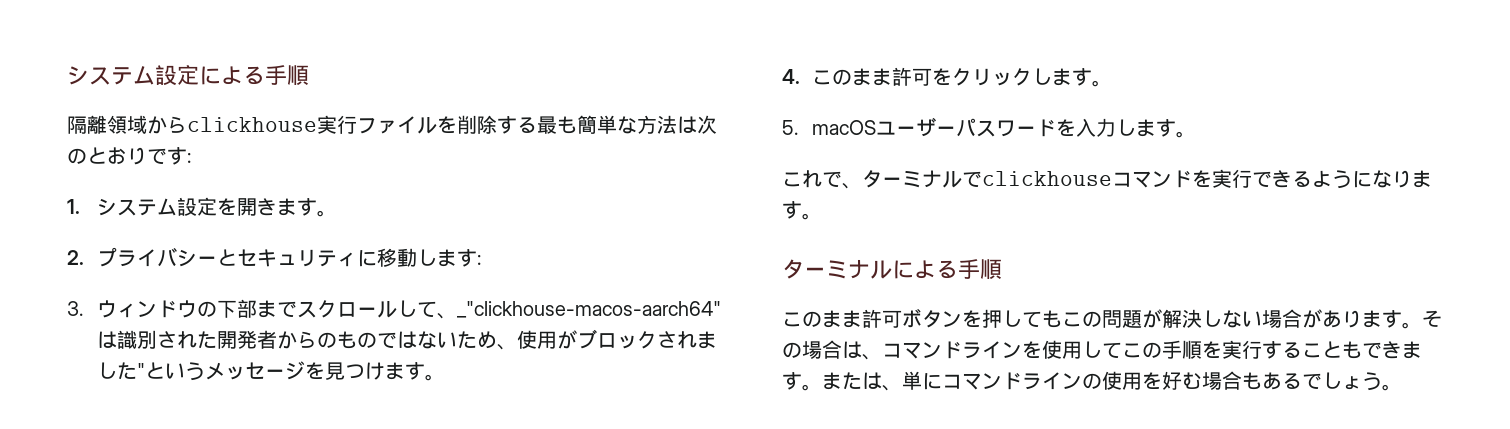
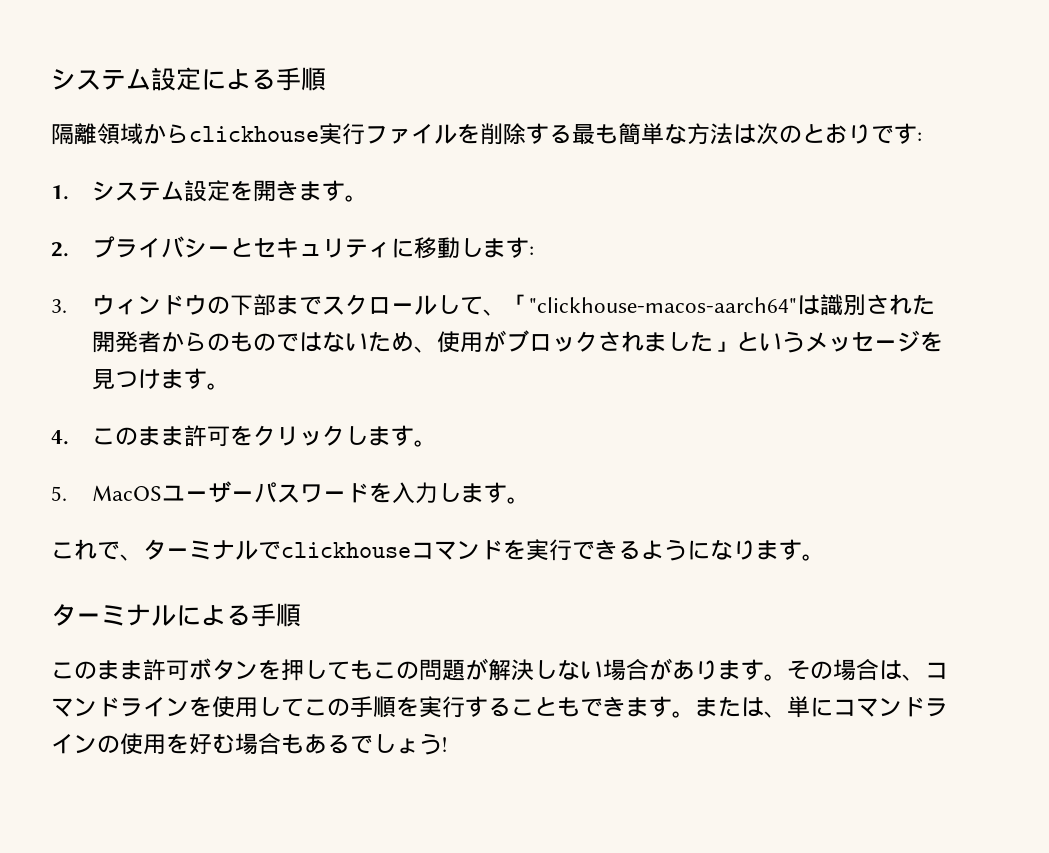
[457,301,722,318] _"clickhouse-macos-aarch64" -> [505,294,797,313] 「"clickhouse-macos-aarch64"
[137,363,146,378] " -> [712,341,736,352] 」
[812,120,877,135] macOS -> [91,485,162,501] MacOS
[1382,384,1402,391] 。 -> [442,737,447,752] !

